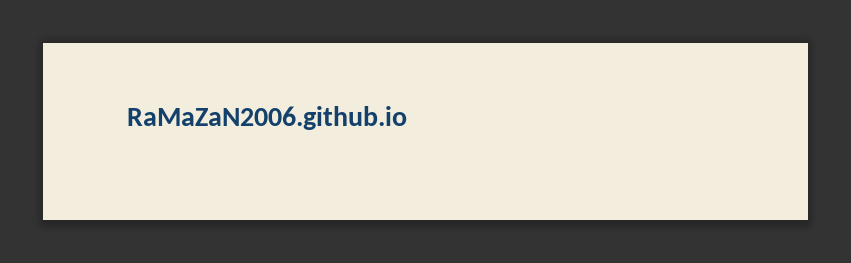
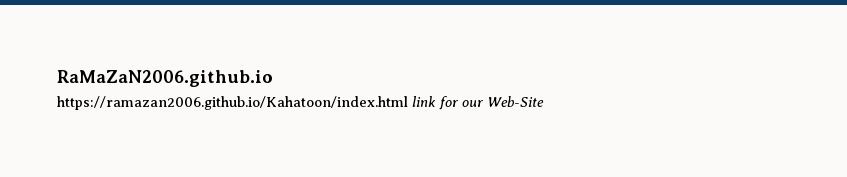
(407, 118) none -> [57,96,544,110] // https://ramazan2006.github.io/Kahatoon/index.html link for our Web-Site

